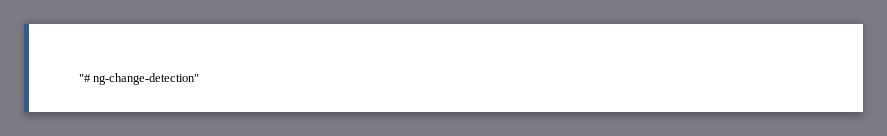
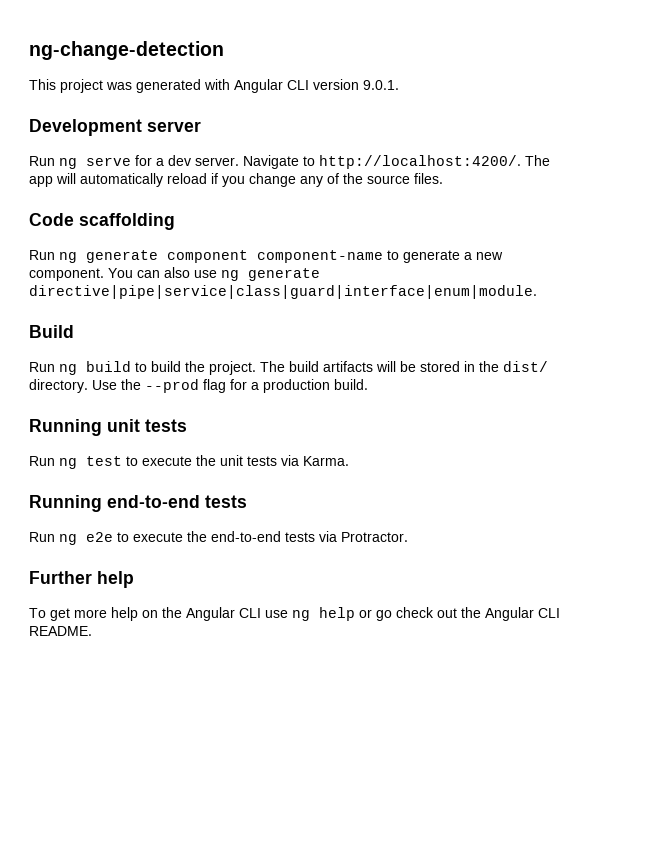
[79,73,200,85] "# ng-change-detection" -> [29,41,224,60] [29,79,399,93] [29,119,201,136] [29,155,550,169] [29,173,443,187] [29,213,175,230] [29,250,503,263] [29,267,320,281] [29,285,537,299] [29,325,74,338] [29,361,548,375] [29,379,368,393] [29,419,187,436] [29,455,349,469] [29,495,247,512] [29,531,408,545] [29,571,134,588] [29,607,560,621] [29,626,92,636] ng-change-detection // This project was generated with Angular CLI version 9.0.1. // Development server // Run ng serve for a dev server. Navigate to http://localhost:4200/. The app will automatically reload if you change any of the source files. // Code scaffolding // Run ng generate component component-name to generate a new component. You can also use ng generate directive|pipe|service|class|guard|interface|enum|module. // Build // Run ng build to build the project. The build artifacts will be stored in the dist/ directory. Use the --prod flag for a production build. // Running unit tests // Run ng test to execute the unit tests via Karma. // Running end-to-end tests // Run ng e2e to execute the end-to-end tests via Protractor. // Further help // To get more help on the Angular CLI use ng help or go check out the Angular CLI README.

